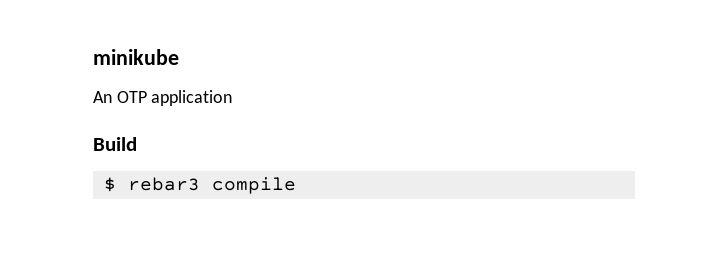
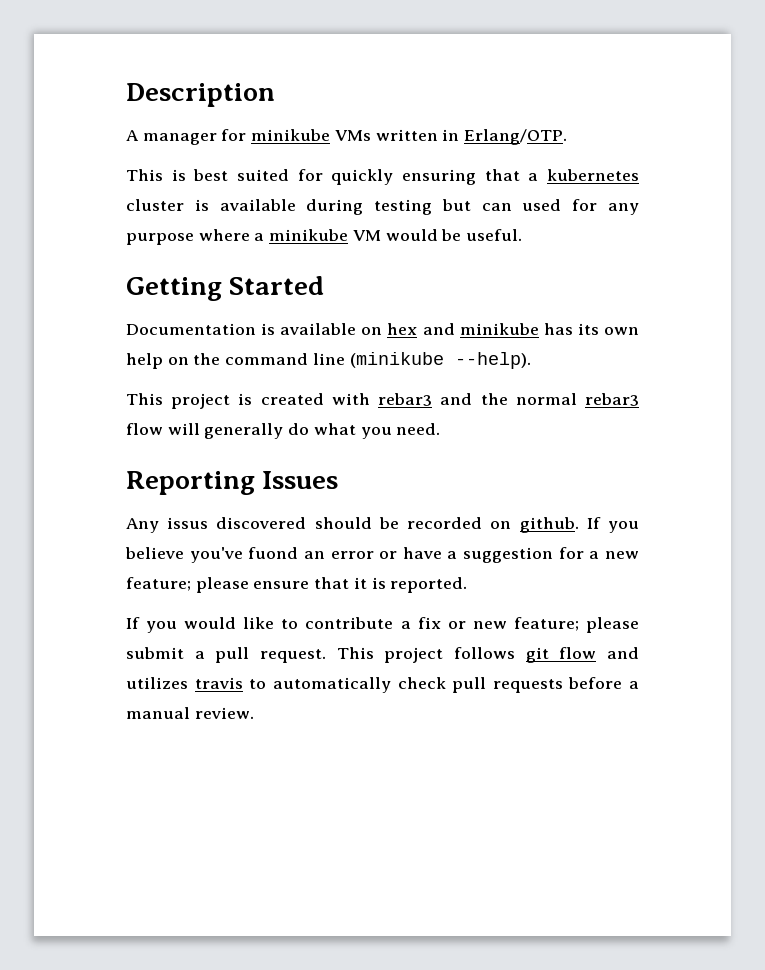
[93,49,179,65] [93,90,233,106] [93,137,137,151] [103,177,296,194] minikube // An OTP application // Build // $ rebar3 compile -> [126,83,275,107] [126,129,568,145] [126,169,639,185] [126,199,639,215] [126,229,523,245] [126,276,325,301] [126,323,639,335] [126,352,531,369] [126,393,639,409] [126,423,441,439] [126,471,339,495] [126,517,639,533] [125,547,639,563] [126,577,468,593] [126,617,639,633] [126,647,639,663] [126,677,639,693] [126,707,254,719] Description // A manager for minikube VMs written in Erlang/OTP. // This is best suited for quickly ensuring that a kubernetes cluster is available during testing but can used for any purpose where a minikube VM would be useful. // Getting Started // Documentation is available on hex and minikube has its own help on the command line (minikube --help). // This project is created with rebar3 and the normal rebar3 flow will generally do what you need. // Reporting Issues // Any issus discovered should be recorded on github. If you believe you've fuond an error or have a suggestion for a new feature; please ensure that it is reported. // If you would like to contribute a fix or new feature; please submit a pull request. This project follows git flow and utilizes travis to automatically check pull requests before a manual review.

